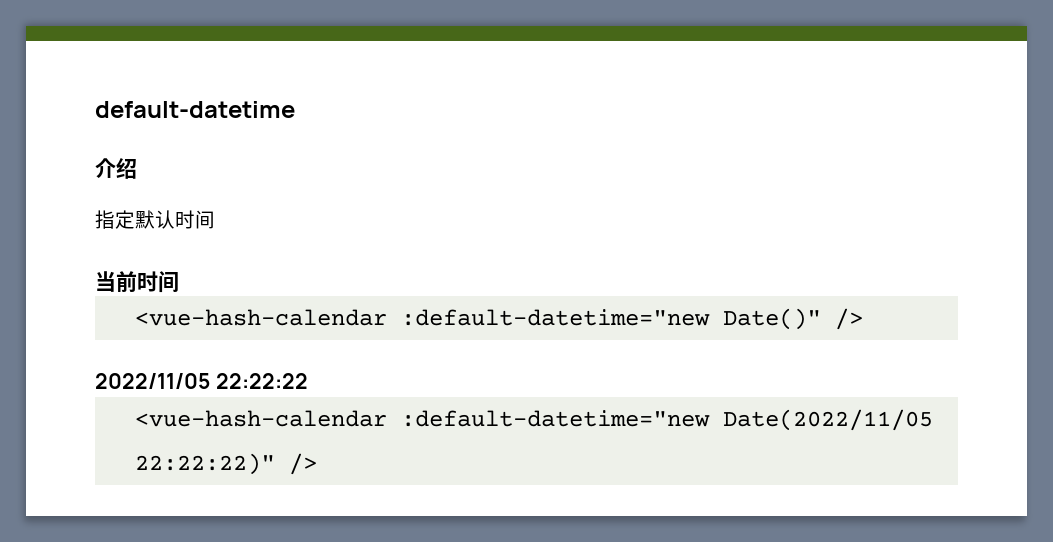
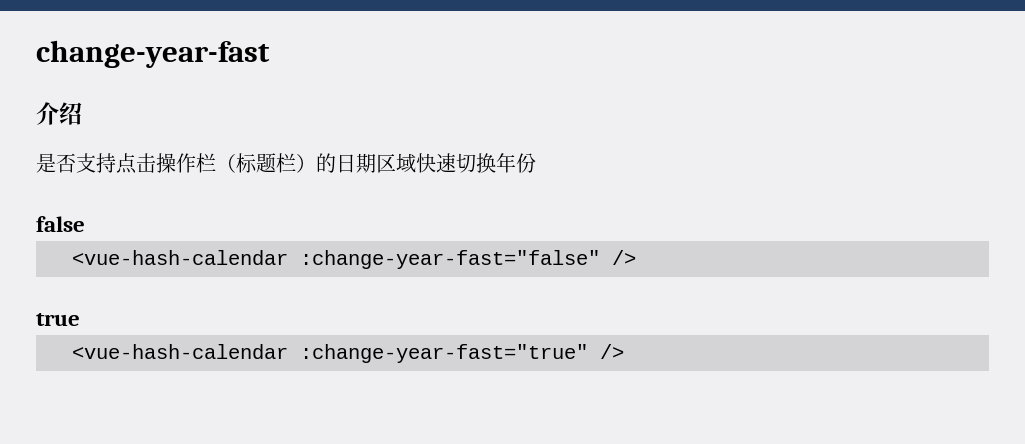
[95,101,295,118] default-datetime -> [36,40,270,68] change-year-fast
[95,210,215,229] [95,271,179,293] [134,308,821,330] 指定默认时间 // 当前时间 // <vue-hash-calendar :default-datetime="new Date()" -> [36,153,536,174] [36,216,85,232] [72,250,600,269] 是否支持点击操作栏（标题栏）的日期区域快速切换年份 // false // <vue-hash-calendar :change-year-fast="false"
[95,373,308,389] [134,409,933,431] [134,453,275,475] 2022/11/05 22:22:22 // <vue-hash-calendar :default-datetime="new Date(2022/11/05 22:22:22)" -> [36,313,80,326] [72,344,588,363] true // <vue-hash-calendar :change-year-fast="true"

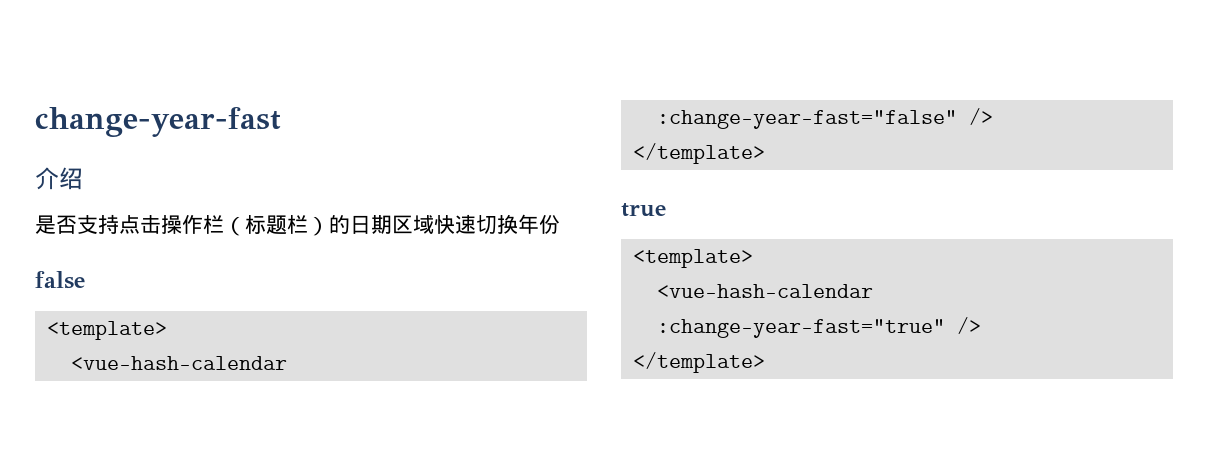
(85, 224) none -> [47,321,168,340] // <template>
(636, 257) none -> [633,143,766,164] // </template>
(80, 319) none -> [633,249,754,268] // <template>
(624, 351) none -> [633,352,766,373] // </template>

